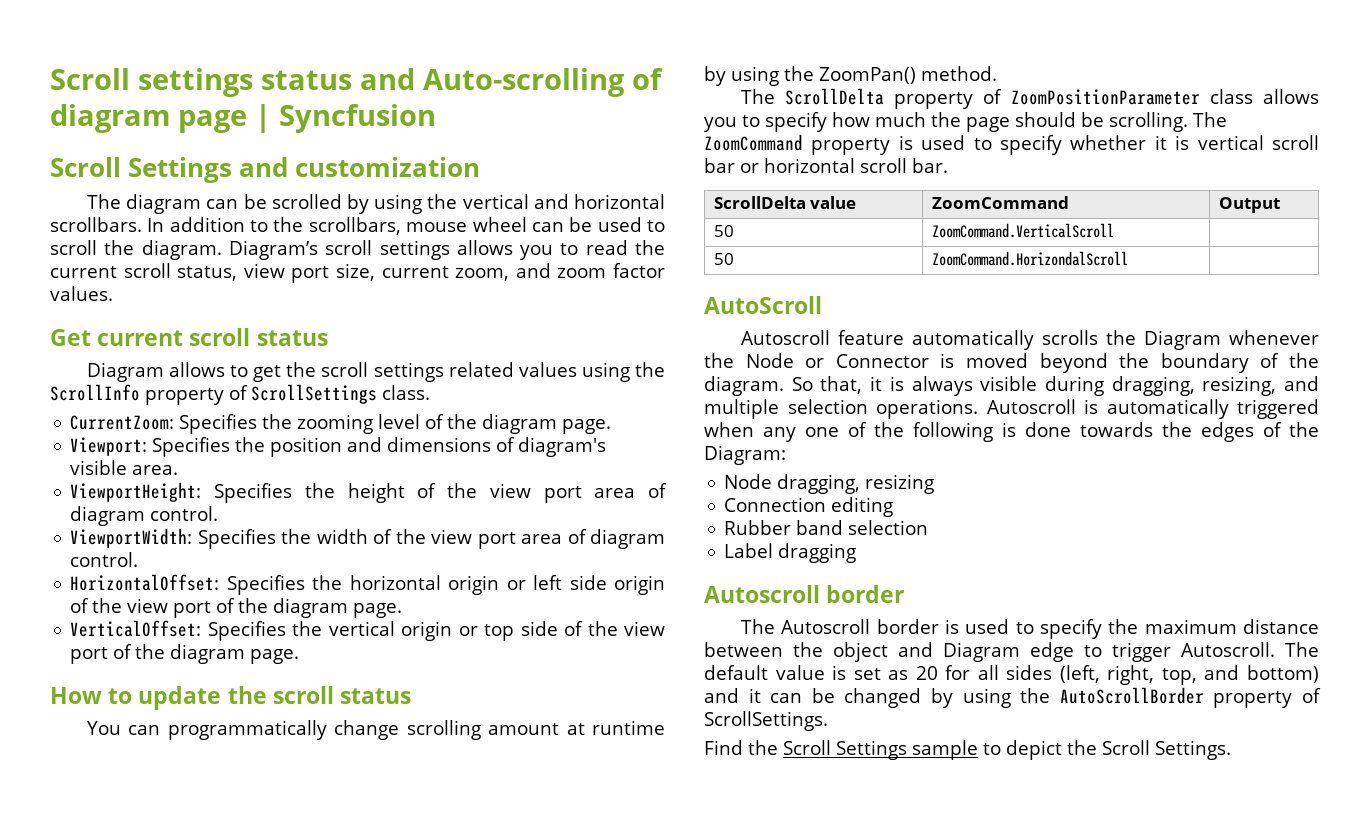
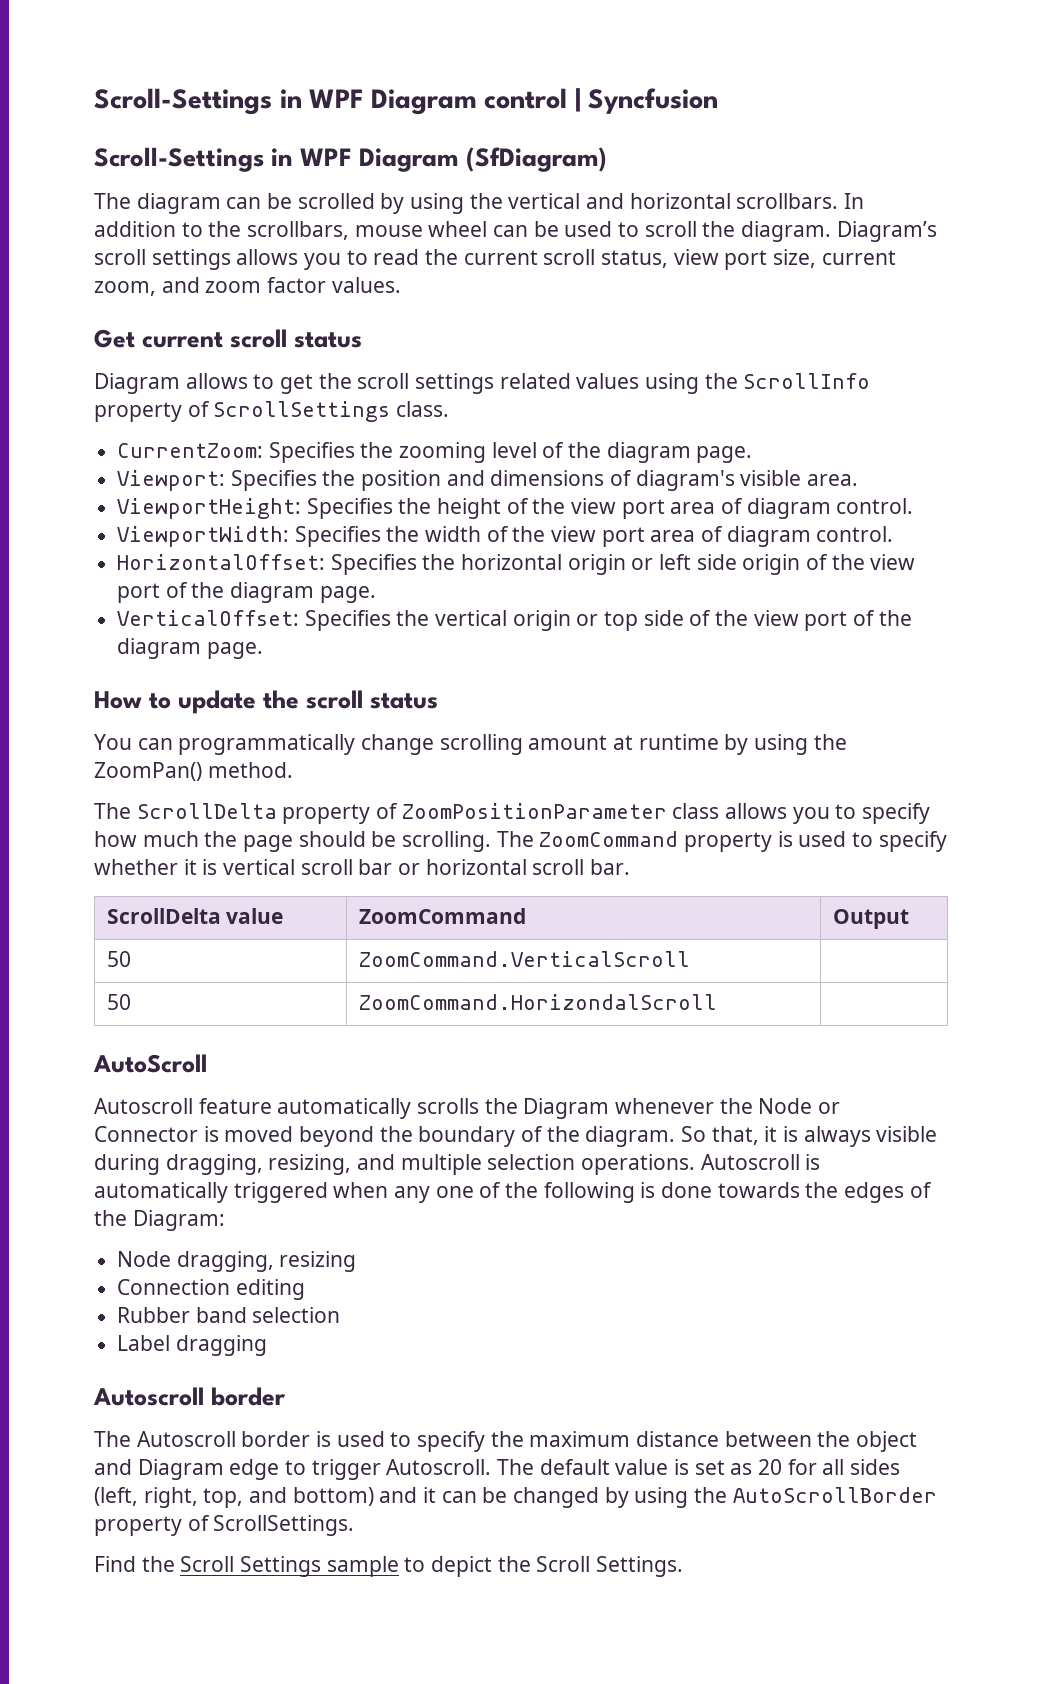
[50,68,663,97] [50,104,436,133] [50,157,481,183] Scroll settings status and Auto-scrolling of diagram page | Syncfusion // Scroll Settings and customization -> [94,88,719,115] [94,147,607,172] Scroll-Settings in WPF Diagram control | Syncfusion // Scroll-Settings in WPF Diagram (SfDiagram)

